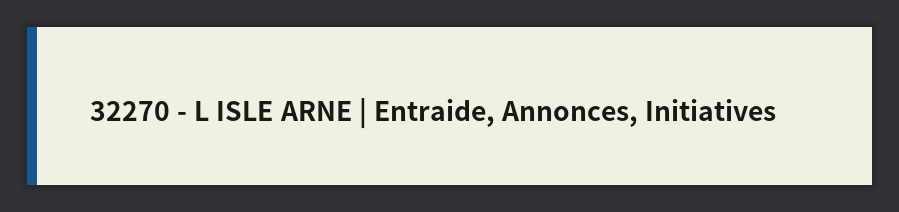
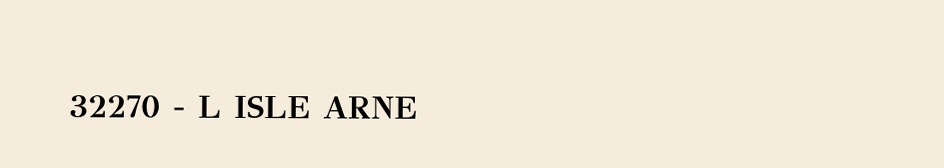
[358,98,777,129] | Entraide, Annonces, Initiatives -> (417, 107) none

